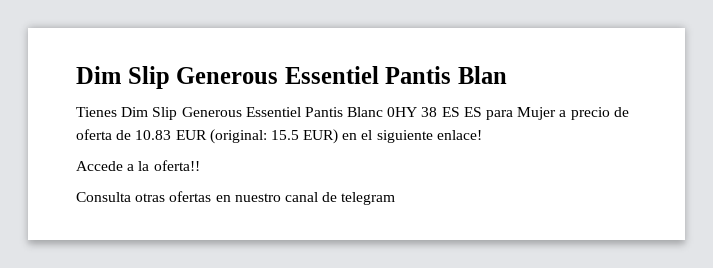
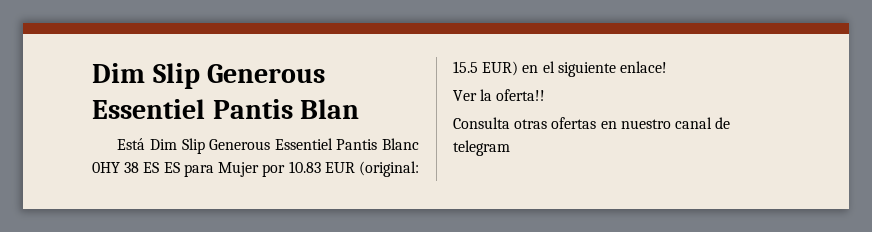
[76,107,117,117] Tienes -> [117,138,146,150] Está
[559,107,629,120] [76,129,132,140] a precio de oferta de -> [262,164,286,177] por
[76,161,135,171] Accede a -> [453,90,477,101] Ver

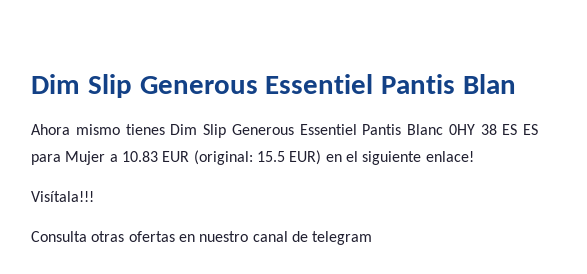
[117,138,146,150] Está -> [31,124,165,135] Ahora mismo tienes
[262,164,286,177] por -> [109,154,118,162] a
[453,89,546,101] Ver la oferta!! -> [31,191,94,202] Visítala!!!

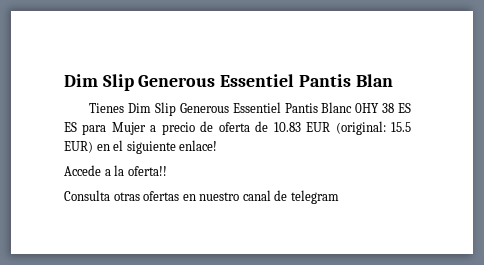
[31,124,165,135] Ahora mismo tienes -> [89,103,125,113] Tienes
(118, 158) none -> [161,121,269,135] precio de oferta de
[31,191,94,202] Visítala!!! -> [64,165,167,176] Accede a la oferta!!

